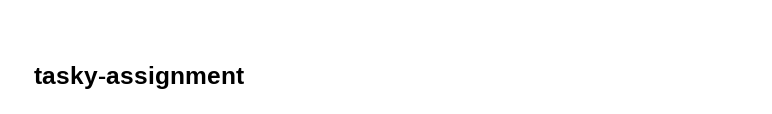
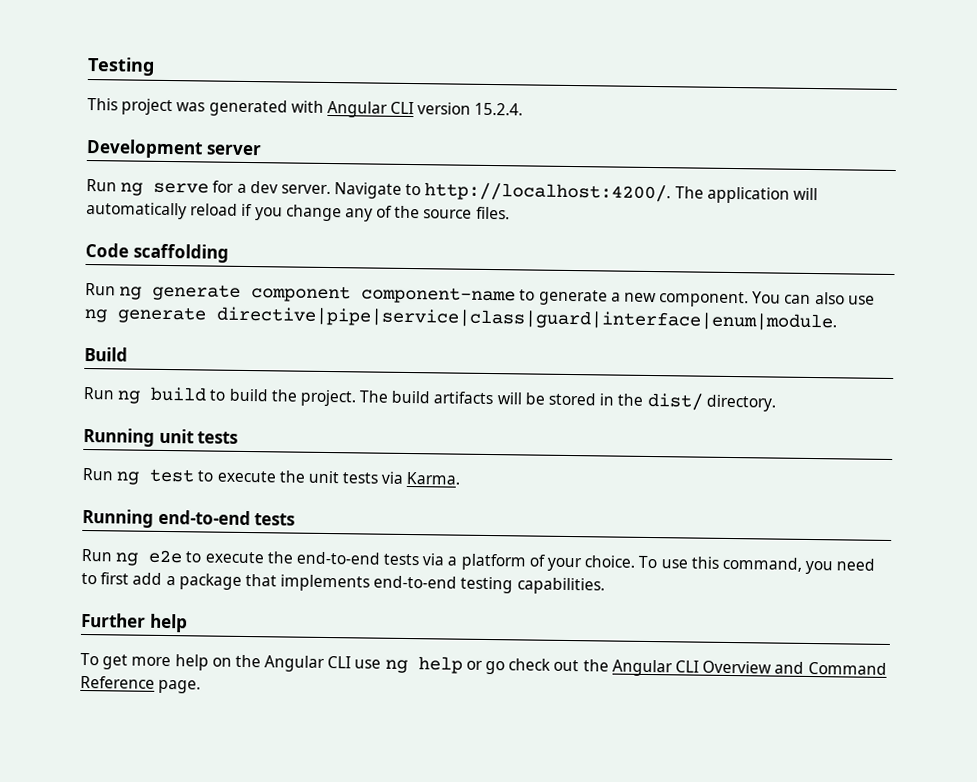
[34,66,244,89] tasky-assignment -> [87,57,155,76] [87,98,524,118] [86,139,262,159] [86,179,819,204] [86,202,510,222] [85,242,229,263] [85,282,875,308] [84,306,837,332] [84,346,128,362] [83,386,776,412] [83,427,239,447] [82,467,461,485] [82,508,296,528] [81,548,876,575] [81,572,605,595] [81,612,188,633] [80,652,887,677] [80,675,202,694] Testing // This project was generated with Angular CLI version 15.2.4. // Development server // Run ng serve for a dev server. Navigate to http://localhost:4200/. The application will automatically reload if you change any of the source files. // Code scaffolding // Run ng generate component component-name to generate a new component. You can also use ng generate directive|pipe|service|class|guard|interface|enum|module. // Build // Run ng build to build the project. The build artifacts will be stored in the dist/ directory. // Running unit tests // Run ng test to execute the unit tests via Karma. // Running end-to-end tests // Run ng e2e to execute the end-to-end tests via a platform of your choice. To use this command, you need to first add a package that implements end-to-end testing capabilities. // Further help // To get more help on the Angular CLI use ng help or go check out the Angular CLI Overview and Command Reference page.

